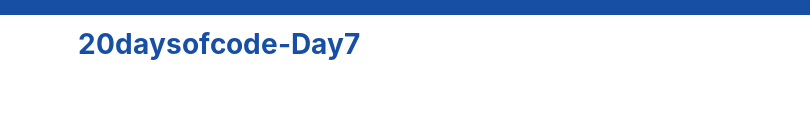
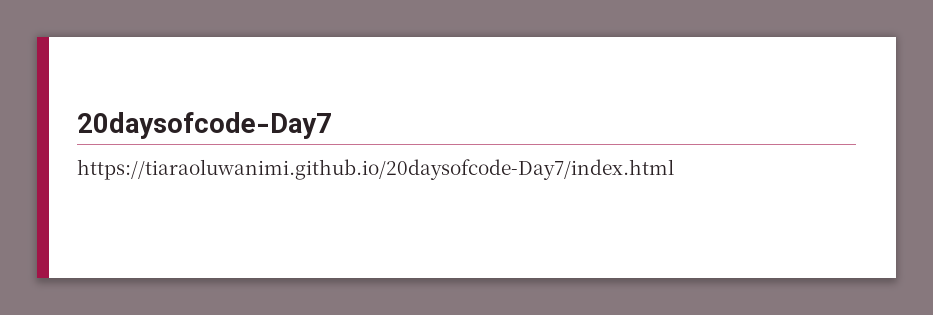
(360, 46) none -> [77,159,674,180] // https://tiaraoluwanimi.github.io/20daysofcode-Day7/index.html

